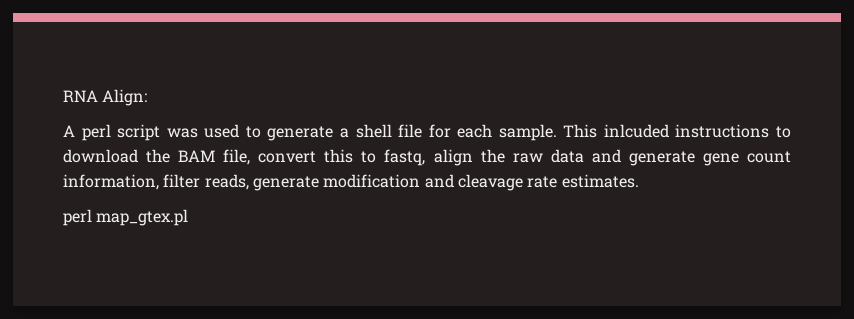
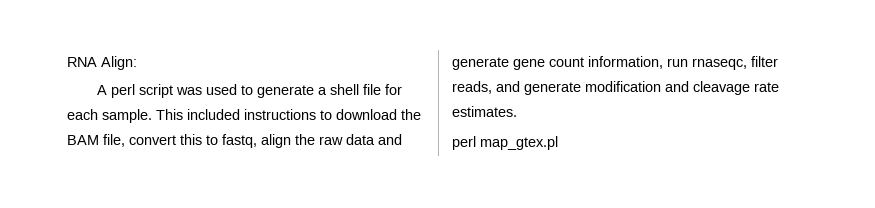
[603,124,669,138] inlcuded -> [187,109,240,120] included
(159, 182) none -> [667,58,747,70] run rnaseqc,
(249, 182) none -> [496,81,520,92] and

